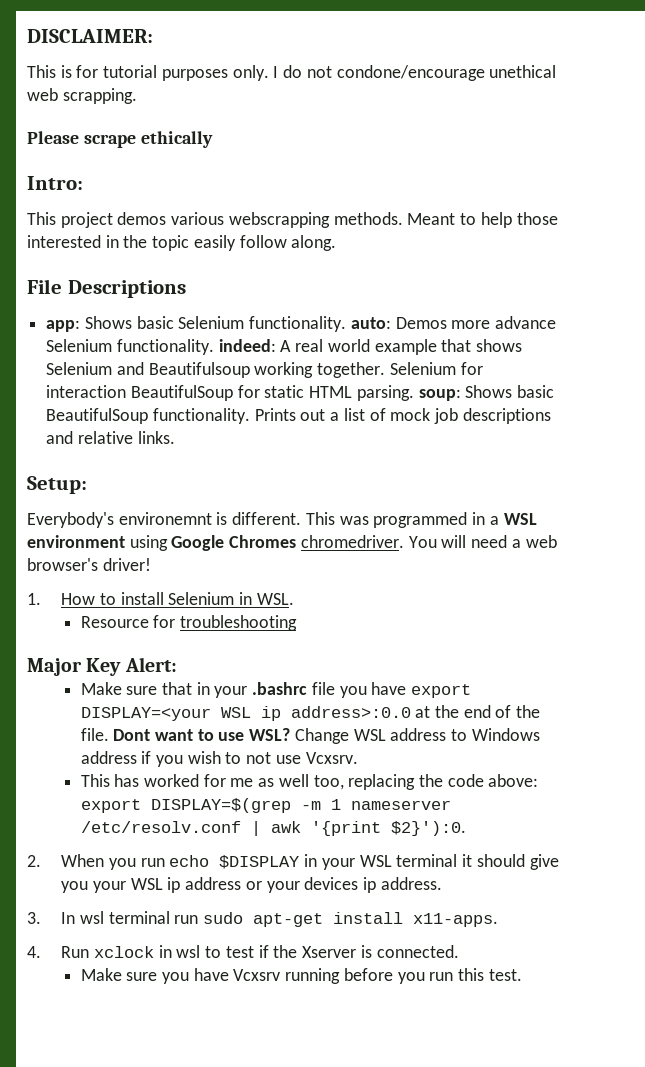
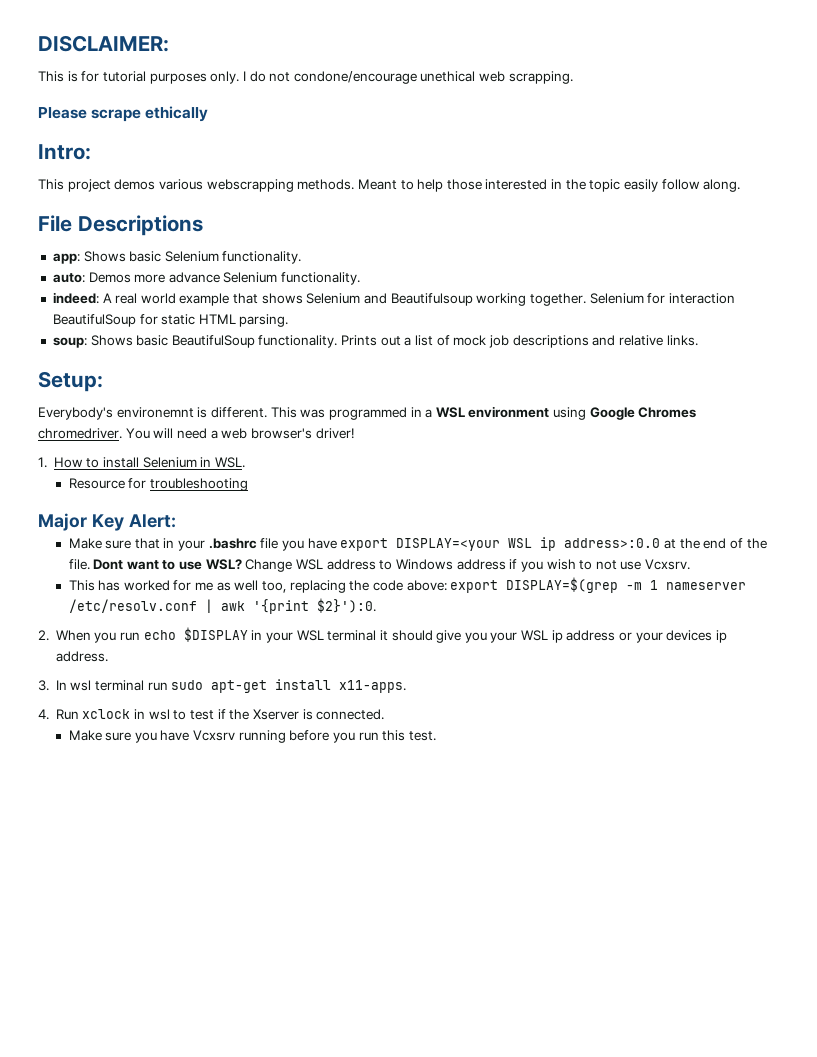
(347, 324) none -> (302, 257) //
(214, 347) none -> (361, 278) //
(414, 393) none -> (289, 320) //

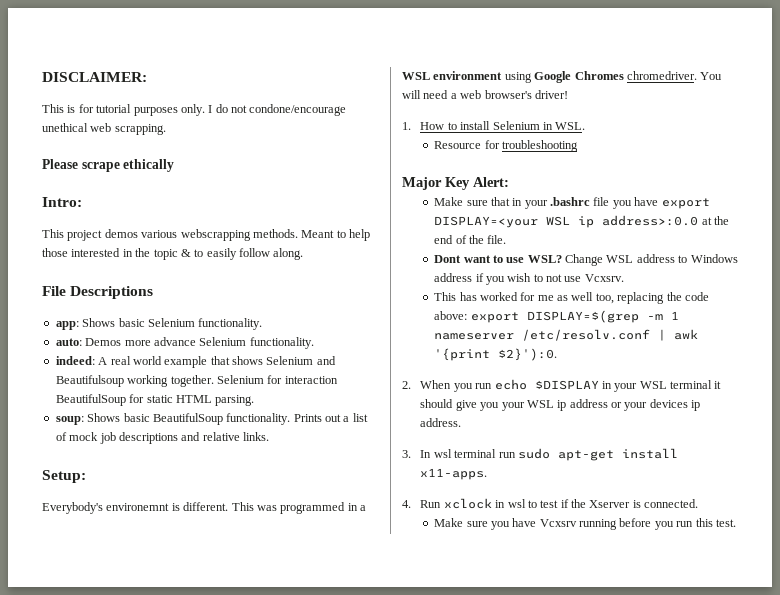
(621, 185) none -> [180,249,204,257] & to
(90, 564) none -> (507, 239) //

